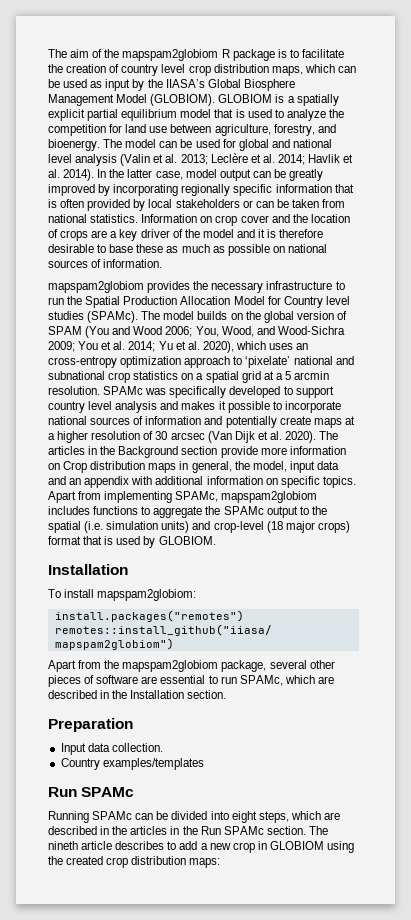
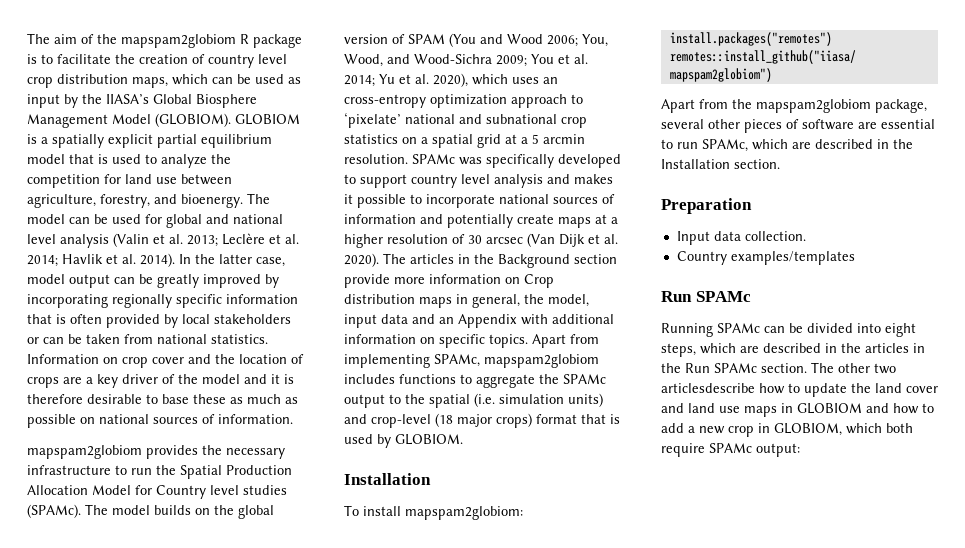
[84,476,130,488] appendix -> [458,314,517,328] Appendix
[48,841,165,850] nineth article describes -> [838,363,896,374] [661,383,938,397] [661,403,919,417] other two articlesdescribe how to update the land cover and land use maps in GLOBIOM and how
[269,841,355,853] [48,856,221,868] GLOBIOM using the created crop distribution maps: -> [774,423,913,436] [661,443,800,457] GLOBIOM, which both require SPAMc output:

